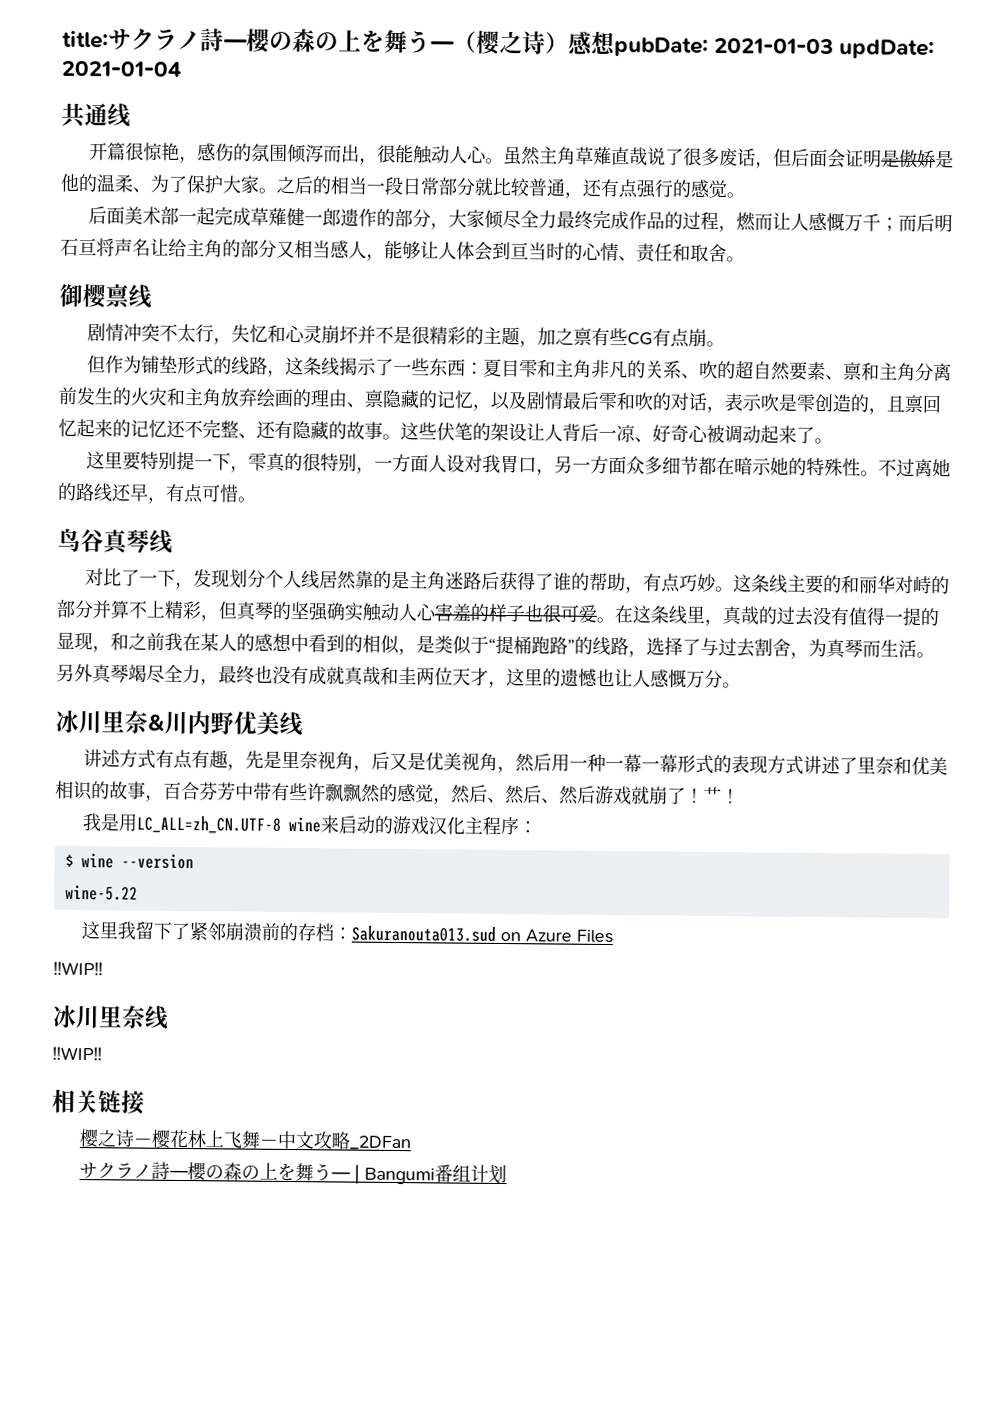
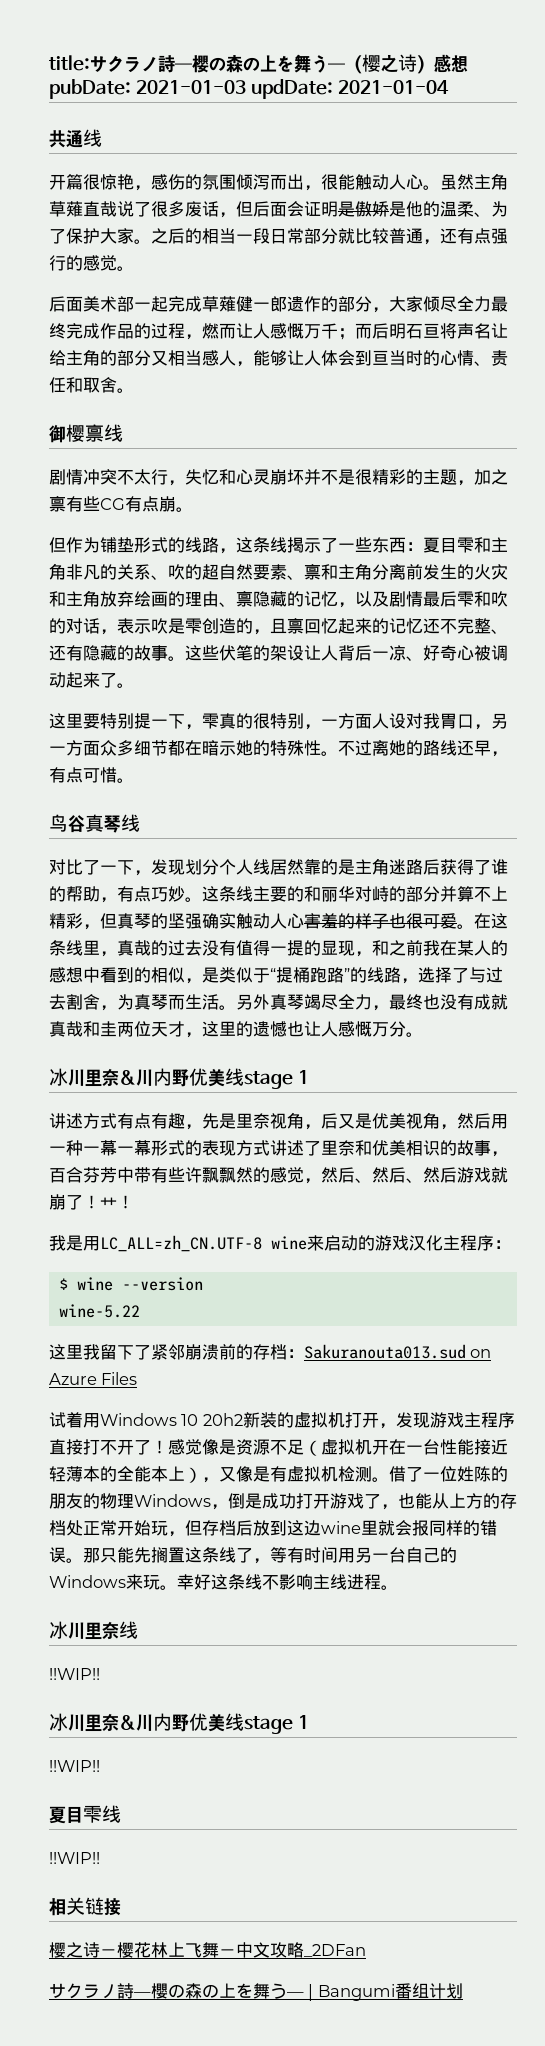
(303, 724) none -> [244,1070,309,1089] stage 1
[53,961,103,976] [52,1004,146,1029] !!WIP!! // 冰川里奈 -> [49,1412,515,1429] [49,1439,508,1456] [49,1466,508,1483] [49,1493,517,1510] [49,1520,497,1537] [49,1547,457,1564] [49,1574,398,1590] [49,1621,138,1640] [49,1668,100,1680] [49,1713,309,1734] [49,1760,100,1772] [49,1805,102,1824] 试着用Windows 10 20h2新装的虚拟机打开，发现游戏主程序直接打不开了！感觉像是资源不足（虚拟机开在一台性能接近轻薄本的全能本上），又像是有虚拟机检测。借了一位姓陈的朋友的物理Windows，倒是成功打开游戏了，也能从上方的存档处正常开始玩，但存档后放到这边wine里就会报同样的错误。那只能先搁置这条线了，等有时间用另一台自己的Windows来玩。幸好这条线不影响主线进程。 // 冰川里奈线 // !!WIP!! // 冰川里奈&川内野优美线stage 1 // !!WIP!! // 夏目雫

